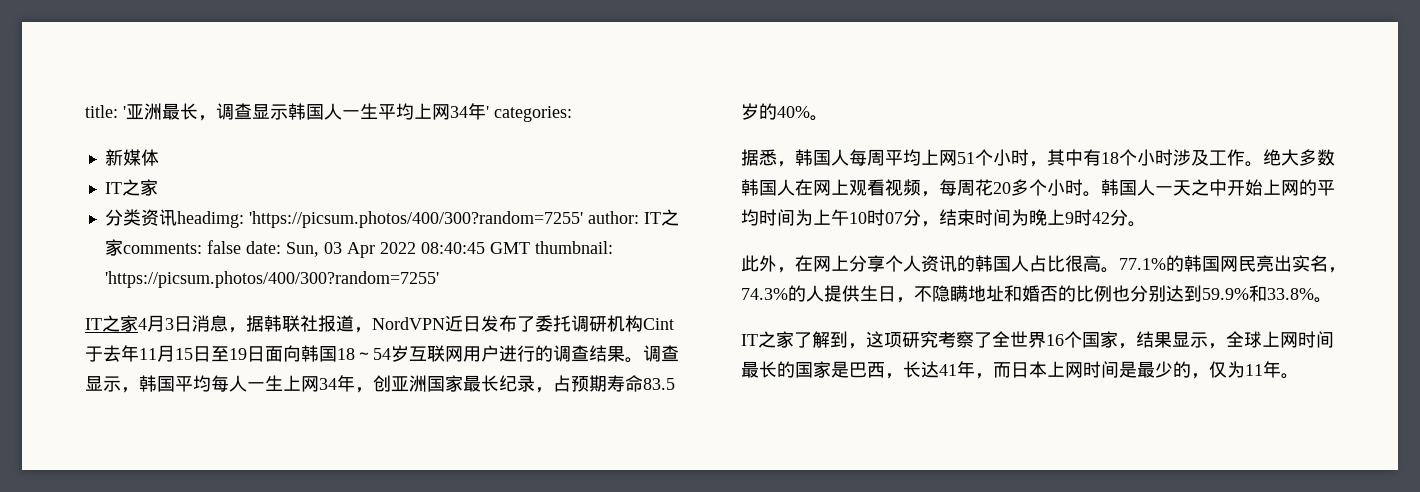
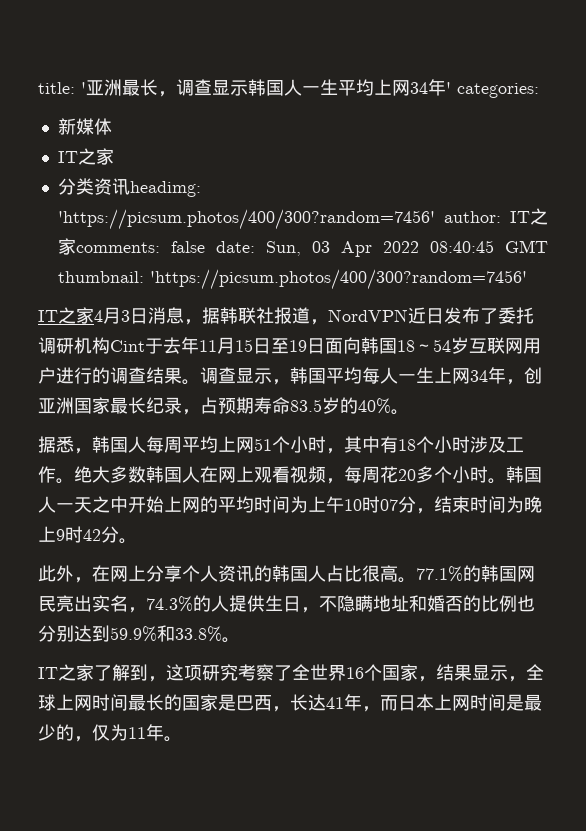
[248,211,583,228] 'https://picsum.photos/400/300?random=7255' -> [57,209,435,230] 'https://picsum.photos/400/300?random=7456'
[104,271,439,288] 'https://picsum.photos/400/300?random=7255' -> [149,269,527,290] 'https://picsum.photos/400/300?random=7456'

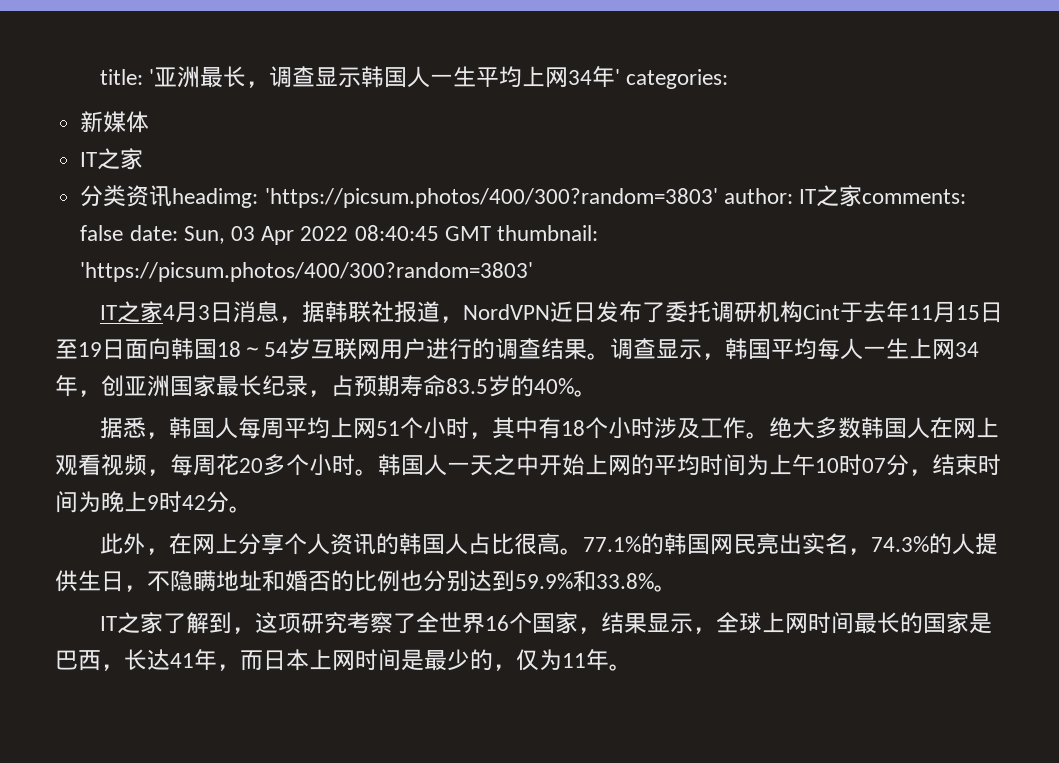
[57,209,435,230] 'https://picsum.photos/400/300?random=7456' -> [264,188,718,208] 'https://picsum.photos/400/300?random=3803'
[149,269,527,290] 'https://picsum.photos/400/300?random=7456' -> [80,262,534,282] 'https://picsum.photos/400/300?random=3803'

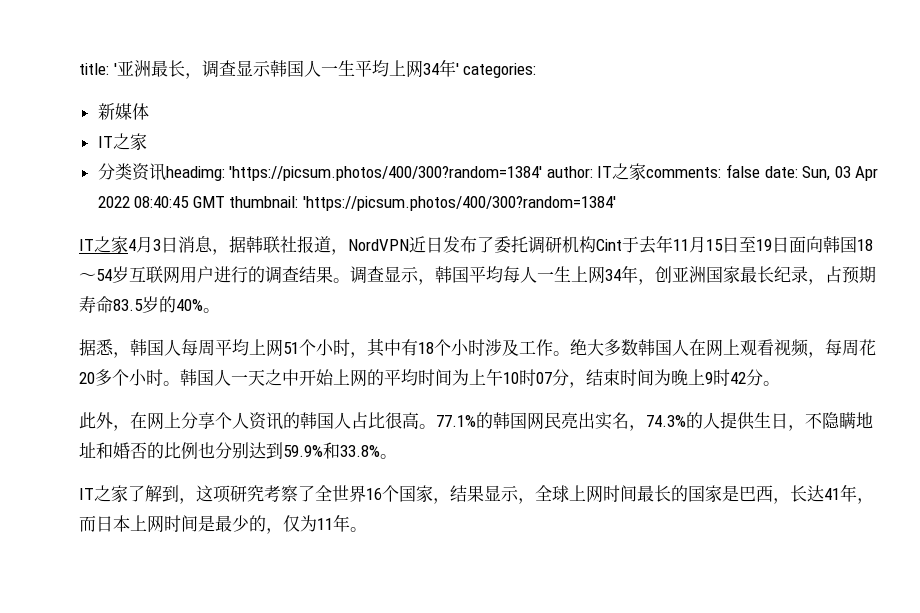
[264,188,718,208] 'https://picsum.photos/400/300?random=3803' -> [229,166,543,181] 'https://picsum.photos/400/300?random=1384'
[80,262,534,282] 'https://picsum.photos/400/300?random=3803' -> [303,196,617,211] 'https://picsum.photos/400/300?random=1384'

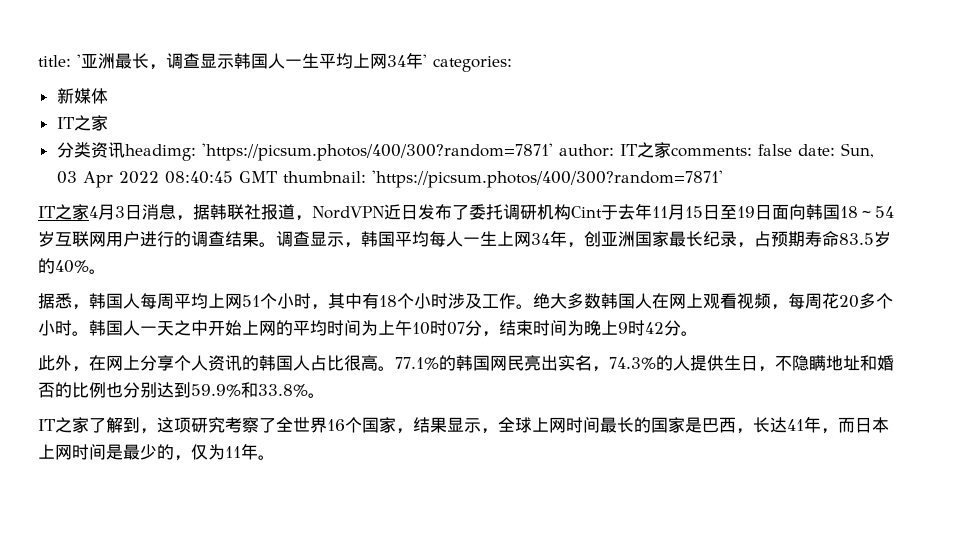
[229,166,543,181] 'https://picsum.photos/400/300?random=1384' -> [201,143,553,161] 'https://picsum.photos/400/300?random=7871'
[303,196,617,211] 'https://picsum.photos/400/300?random=1384' -> [371,170,723,188] 'https://picsum.photos/400/300?random=7871'

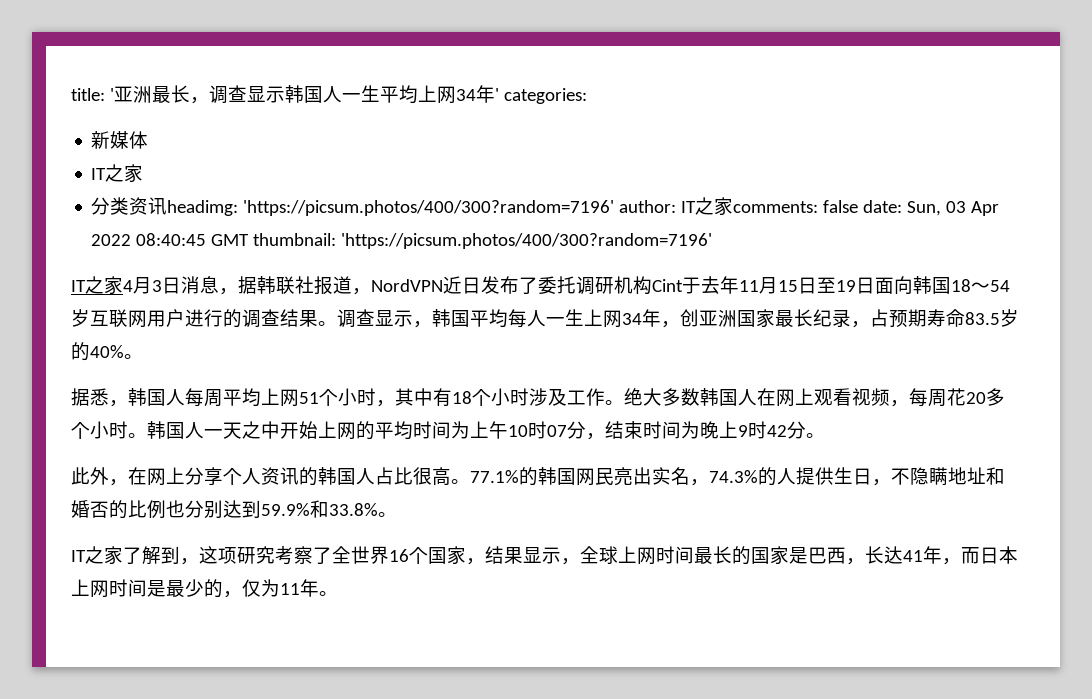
[201,143,553,161] 'https://picsum.photos/400/300?random=7871' -> [243,200,615,216] 'https://picsum.photos/400/300?random=7196'
[371,170,723,188] 'https://picsum.photos/400/300?random=7871' -> [341,233,713,249] 'https://picsum.photos/400/300?random=7196'

